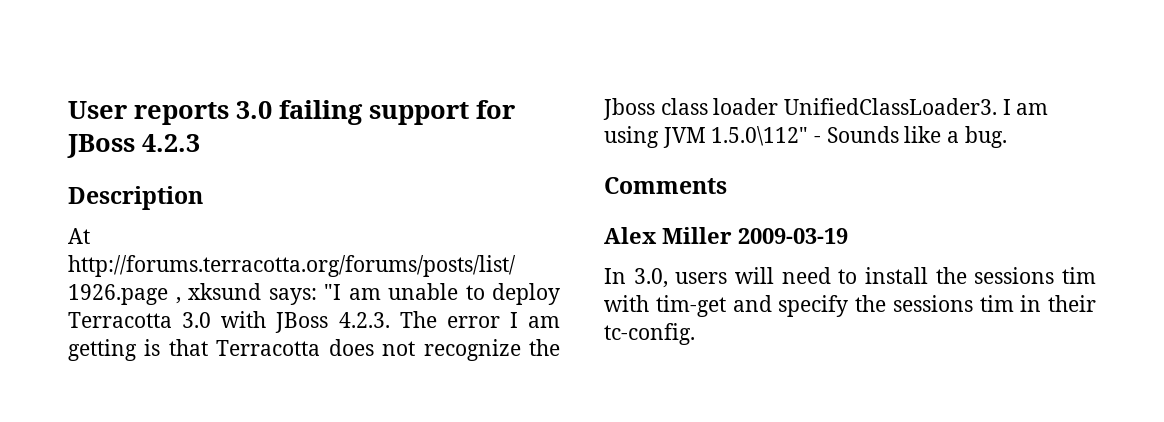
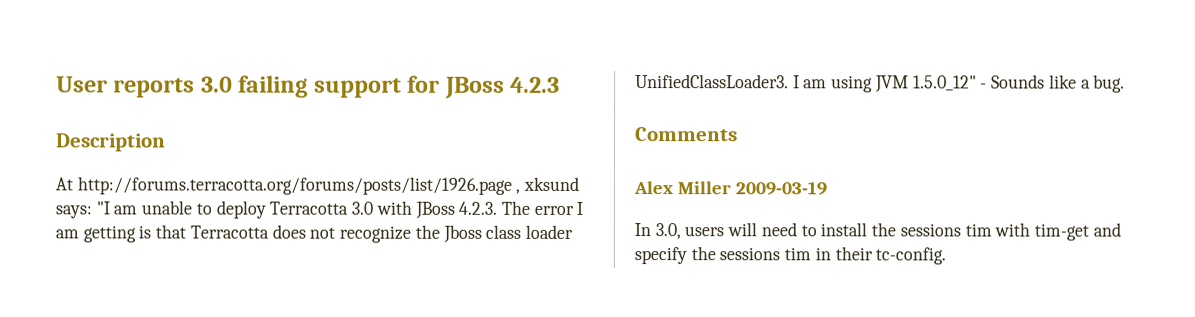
[711,126,809,146] 1.5.0\112" -> [912,75,977,91] 1.5.0_12"

